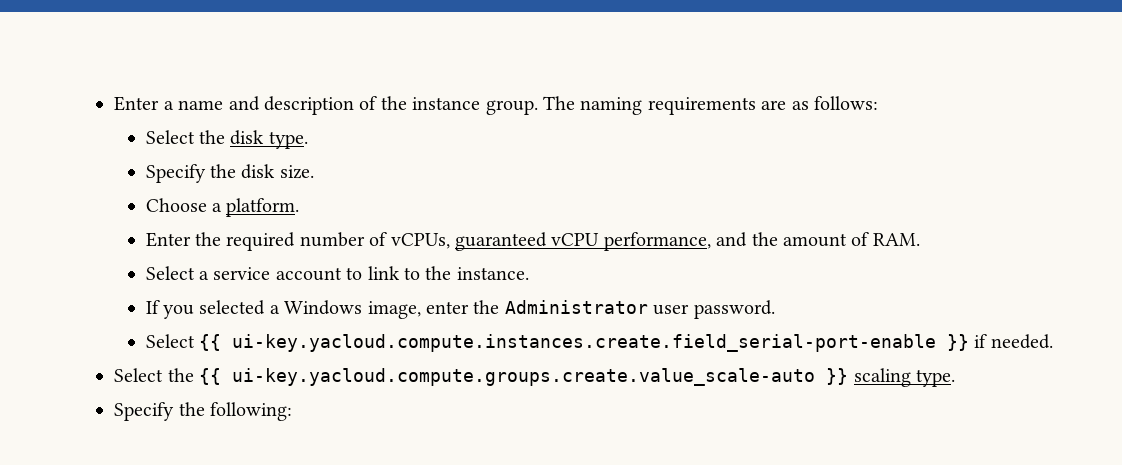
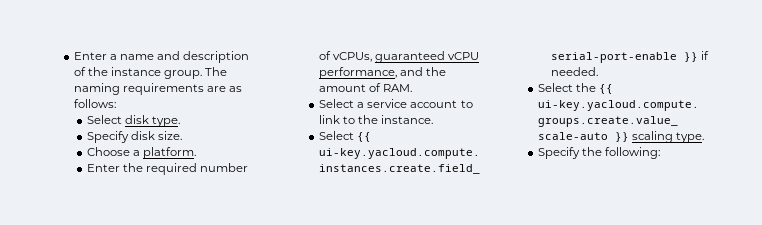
[199,130,226,144] the -> (123, 119) none
[210,164,237,178] the -> (130, 137) none
[145,300,775,319] // If you selected a Windows image, enter the Administrator user password. -> (434, 119) none

